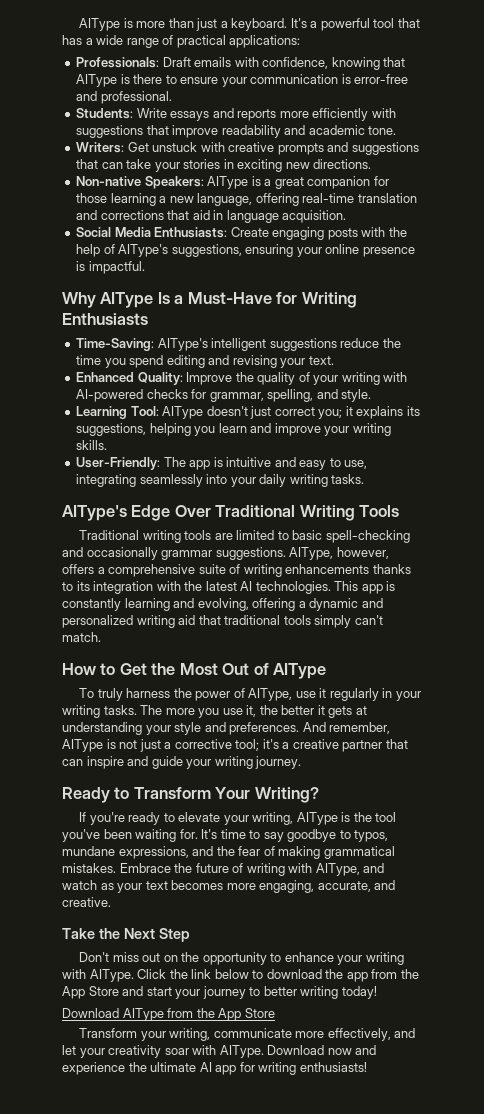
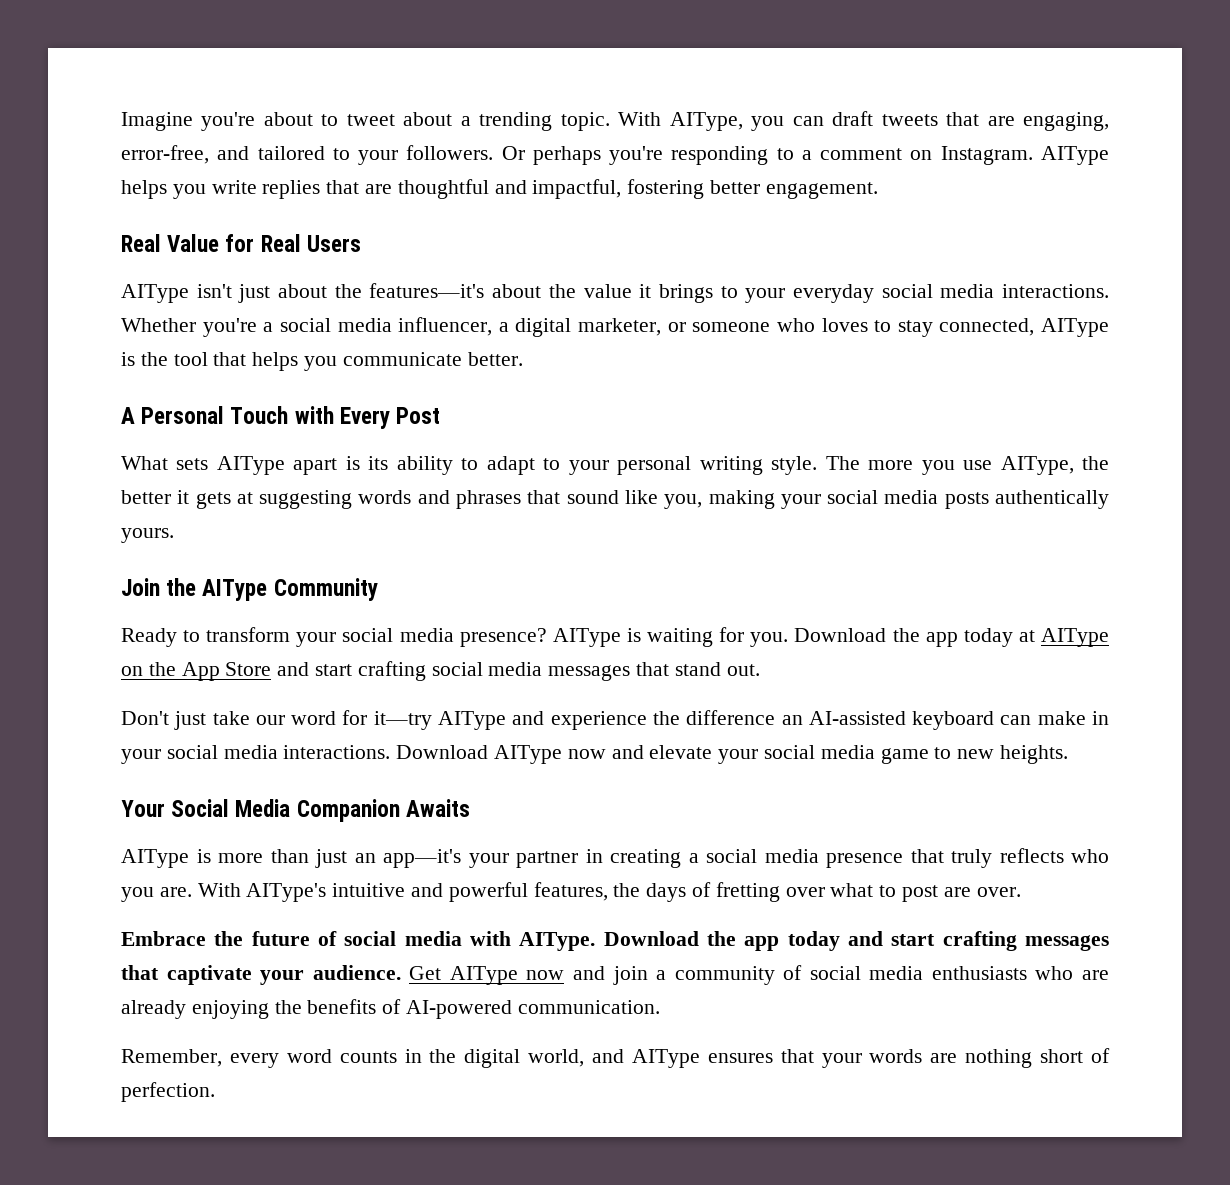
(79, 24) none -> [121,111,1109,131] [121,145,1109,165] [121,179,878,199] [121,234,361,252] [121,283,1109,303] [121,317,1109,337] [121,352,523,371] [121,406,441,429] [121,456,1110,475] [121,490,1109,509] [121,528,174,543] [121,578,378,601] [121,627,1109,647] [121,661,760,681] [121,710,1109,730] [121,745,1069,764] [121,799,470,822] Imagine you're about to tweet about a trending topic. With AIType, you can draft tweets that are engaging, error-free, and tailored to your followers. Or perhaps you're responding to a comment on Instagram. AIType helps you write replies that are thoughtful and impactful, fostering better engagement. // Real Value for Real Users // AIType isn't just about the features—it's about the value it brings to your everyday social media interactions. Whether you're a social media influencer, a digital marketer, or someone who loves to stay connected, AIType is the tool that helps you communicate better. // A Personal Touch with Every Post // What sets AIType apart is its ability to adapt to your personal writing style. The more you use AIType, the better it gets at suggesting words and phrases that sound like you, making your social media posts authentically yours. // Join the AIType Community // Ready to transform your social media presence? AIType is waiting for you. Download the app today at AIType on the App Store and start crafting social media messages that stand out. // Don't just take our word for it—try AIType and experience the difference an AI-assisted keyboard can make in your social media interactions. Download AIType now and elevate your social media game to new heights. // Your Social Media Companion Awaits //
[220,18,420,31] [62,35,301,48] [76,57,406,70] [76,74,409,87] [76,91,172,104] [76,108,396,121] [76,125,397,138] [76,142,419,155] [76,159,372,172] [76,176,389,189] [76,193,417,206] [76,210,347,223] [76,227,407,240] [76,244,415,257] [76,261,145,274] [62,292,357,308] [62,313,148,325] [76,338,401,351] [76,355,334,368] [76,372,408,385] [76,389,372,402] [76,406,420,419] [76,423,391,436] [76,440,108,450] [76,457,368,470] [76,474,365,487] [62,505,400,521] [79,530,410,543] [62,547,389,560] [62,564,411,577] [62,581,396,594] [62,598,383,611] [62,615,383,628] [62,632,101,642] [62,663,327,679] [79,688,421,701] [62,705,367,718] [62,722,391,735] [62,739,408,752] [62,756,302,769] [62,787,319,803] [79,812,397,825] [62,829,389,842] [62,846,395,859] [62,863,385,876] [62,880,396,893] [62,897,111,907] [62,928,190,942] [79,952,404,965] [62,969,419,982] [62,986,377,999] [62,1008,275,1021] [79,1028,416,1041] [62,1045,377,1058] [62,1062,367,1075] a keyboard. It's a powerful tool that has a wide range of practical applications: // Professionals: Draft emails with confidence, knowing that AIType is there to ensure your communication is error-free and professional. // Students: Write essays and reports more efficiently with suggestions that improve readability and academic tone. // Writers: Get unstuck with creative prompts and suggestions that can take your stories in exciting new directions. // Non-native Speakers: AIType is a great companion for those learning a new language, offering real-time translation and corrections that aid in language acquisition. // Social Media Enthusiasts: Create engaging posts with the help of AIType's suggestions, ensuring your online presence is impactful. // Why AIType Is a Must-Have for Writing Enthusiasts // Time-Saving: AIType's intelligent suggestions reduce the time you spend editing and revising your text. // Enhanced Quality: Improve the quality of your writing with AI-powered checks for grammar, spelling, and style. // Learning Tool: AIType doesn't just correct you; it explains its suggestions, helping you learn and improve your writing skills. // User-Friendly: The app is intuitive and easy to use, integrating seamlessly into your daily writing tasks. // AIType's Edge Over Traditional Writing Tools // Traditional writing tools are limited to basic spell-checking and occasionally grammar suggestions. AIType, however, offers a comprehensive suite of writing enhancements thanks to its integration with the latest AI technologies. This app is constantly learning and evolving, offering a dynamic and personalized writing aid that traditional tools simply can't match. // How to Get the Most Out of AIType // To truly harness the power of AIType, use it regularly in your writing tasks. The more you use it, the better it gets at understanding your style and preferences. And remember, AIType is not just a corrective tool; it's a creative partner that can inspire and guide your writing journey. // Ready to Transform Your Writing? // If you're ready to elevate your writing, AIType is the tool you've been waiting for. It's time to say goodbye to typos, mundane expressions, and the fear of making grammatical mistakes. Embrace the future of writing with AIType, and watch as your text becomes more engaging, accurate, and creative. // Take the Next Step // Don't miss out on the opportunity to enhance your writing with AIType. Click the link below to download the app from the App Store and start your journey to better writing today! // Download AIType from the App Store // Transform your writing, communicate more effectively, and let your creativity soar with AIType. Download now and experience the ultimate AI app for writing enthusiasts! -> [354,848,1109,868] [121,882,1021,902] [121,931,1110,951] [121,965,1109,985] [121,999,660,1019] [121,1048,1110,1068] [121,1082,215,1102] an app—it's your partner in creating a social media presence that truly reflects who you are. With AIType's intuitive and powerful features, the days of fretting over what to post are over. // Embrace the future of social media with AIType. Download the app today and start crafting messages that captivate your audience. Get AIType now and join a community of social media enthusiasts who are already enjoying the benefits of AI-powered communication. // Remember, every word counts in the digital world, and AIType ensures that your words are nothing short of perfection.

